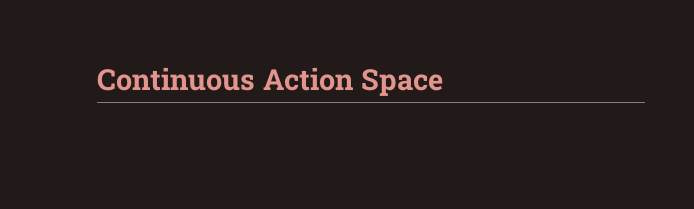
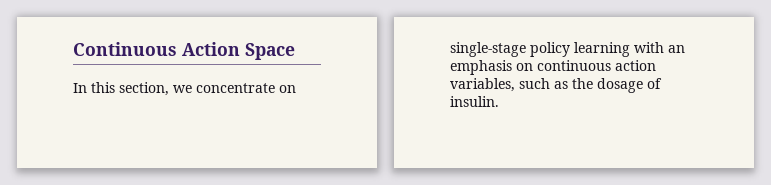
(443, 82) none -> [73,82,296,96] [450,42,685,57] [450,60,656,75] [450,78,662,93] [450,96,499,107] // In this section, we concentrate on single-stage policy learning with an emphasis on continuous action variables, such as the dosage of insulin.

